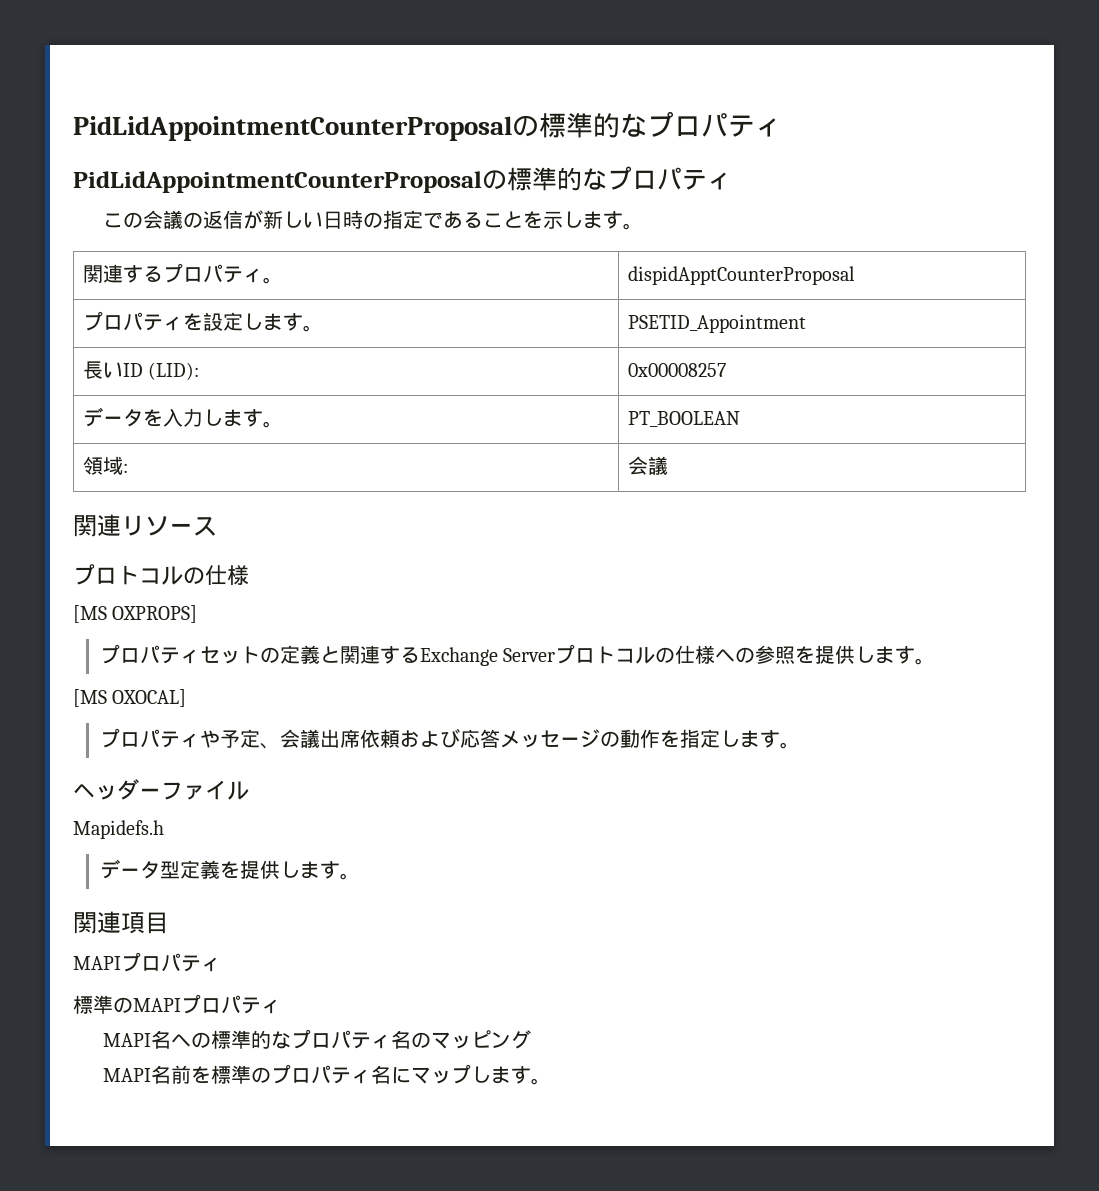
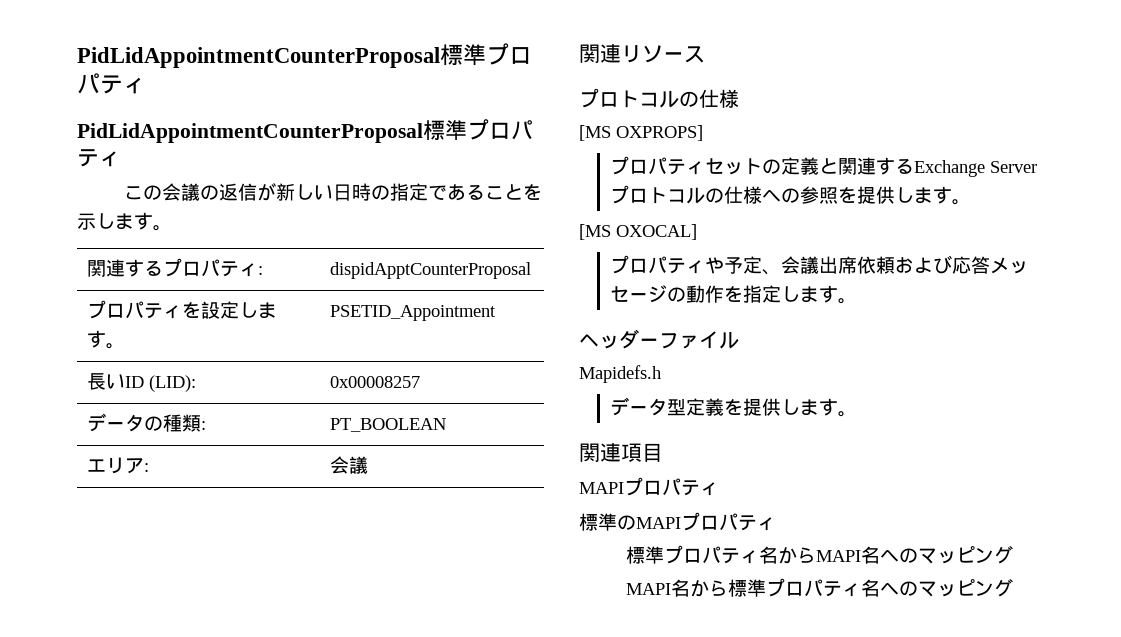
[73,112,647,141] PidLidAppointmentCounterProposalの標準的な -> [77,44,486,68] PidLidAppointmentCounterProposal標準
[482,167,607,191] の標準的な -> [423,120,467,140] 標準
[263,277,284,284] 。 -> [258,266,264,275] :
[143,408,284,428] を入力します。 -> [144,414,207,432] の種類:
[83,456,124,475] 領域 -> [87,457,145,474] エリア
[102,1029,411,1049] MAPI名への標準的なプロパティ名 -> [626,545,900,564] 標準プロパティ名からMAPI名へ
[170,1064,551,1085] 前を標準のプロパティ名にマップします。 -> [690,578,1014,597] から標準プロパティ名へのマッピング

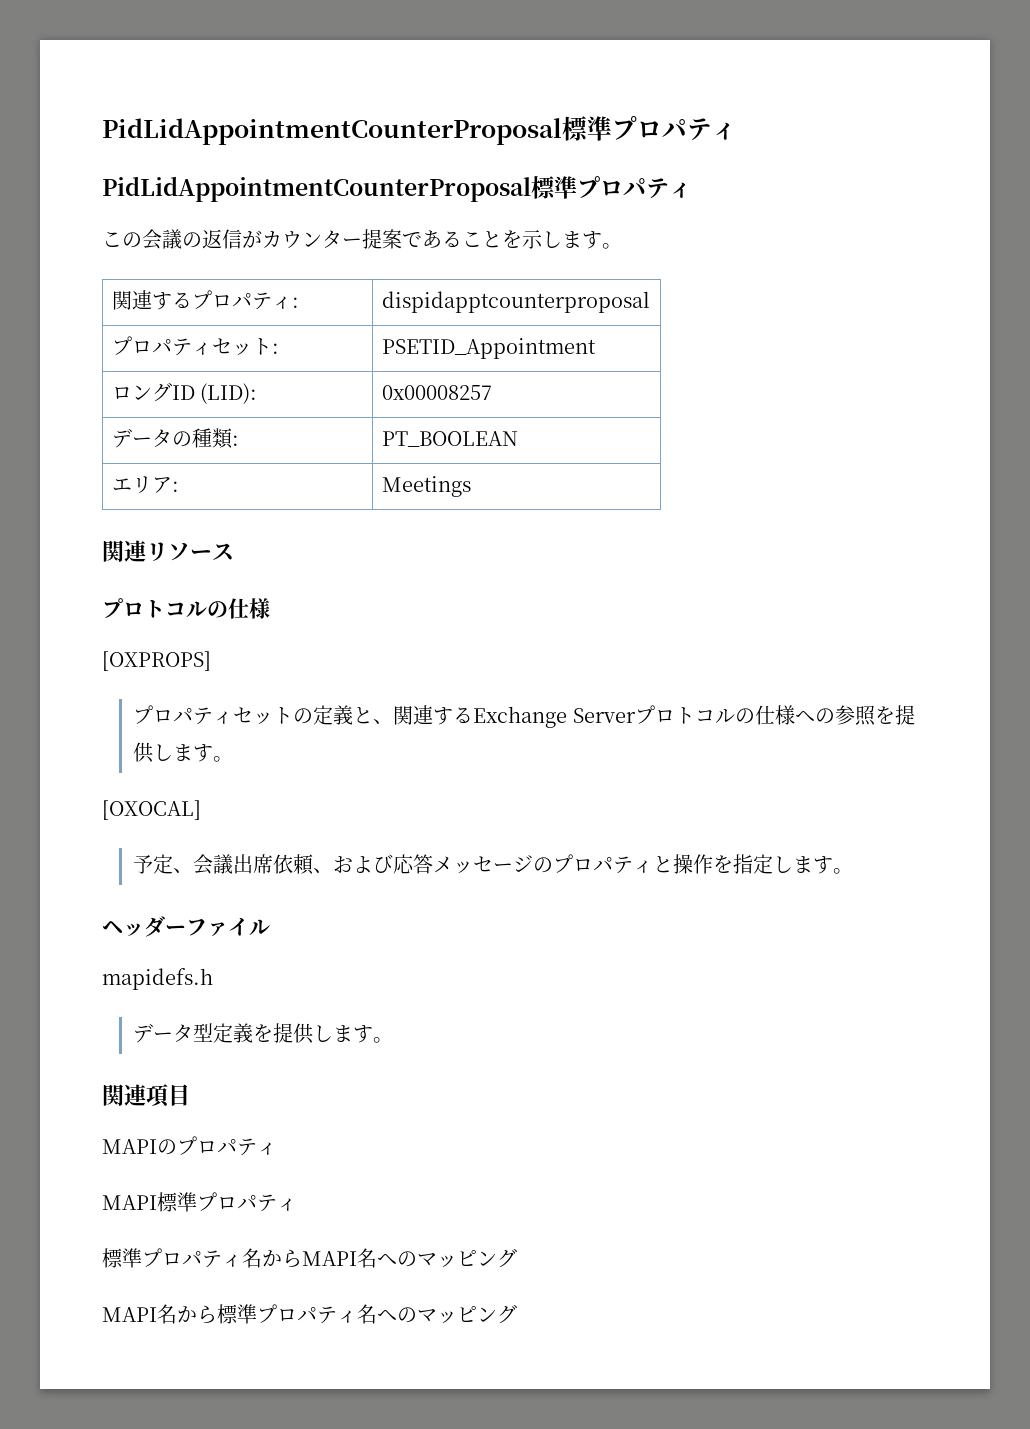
[276,183,429,201] 新しい日時の指定 -> [262,229,402,249] カウンター提案
[330,262,532,279] [87,300,278,319] [87,330,126,349] dispidApptCounterProposal // プロパティを設定します。 -> [381,291,650,313] [111,336,279,356] dispidapptcounterproposal // プロパティセット:
[87,373,126,390] 長い -> [111,382,172,402] ロング
[330,456,369,474] 会議 -> [381,476,471,497] Meetings
[579,125,703,141] [MS OXPROPS] -> [102,651,211,671] [OXPROPS]
(839, 166) none -> [373,719,394,724] 、
[579,224,697,240] [610,255,725,274] [MS OXOCAL] // プロパティや -> [102,800,201,820] [OXOCAL] //
(896, 265) none -> [313,868,334,873] 、
[686,285,706,303] 動 -> [553,854,694,874] プロパティと操
[579,365,661,383] Mapidefs.h -> [102,968,213,990] mapidefs.h
[624,477,719,496] [579,513,681,531] プロパティ // 標準のMAPI -> [157,1136,277,1156] [102,1192,197,1212] のプロパティ // MAPI標準

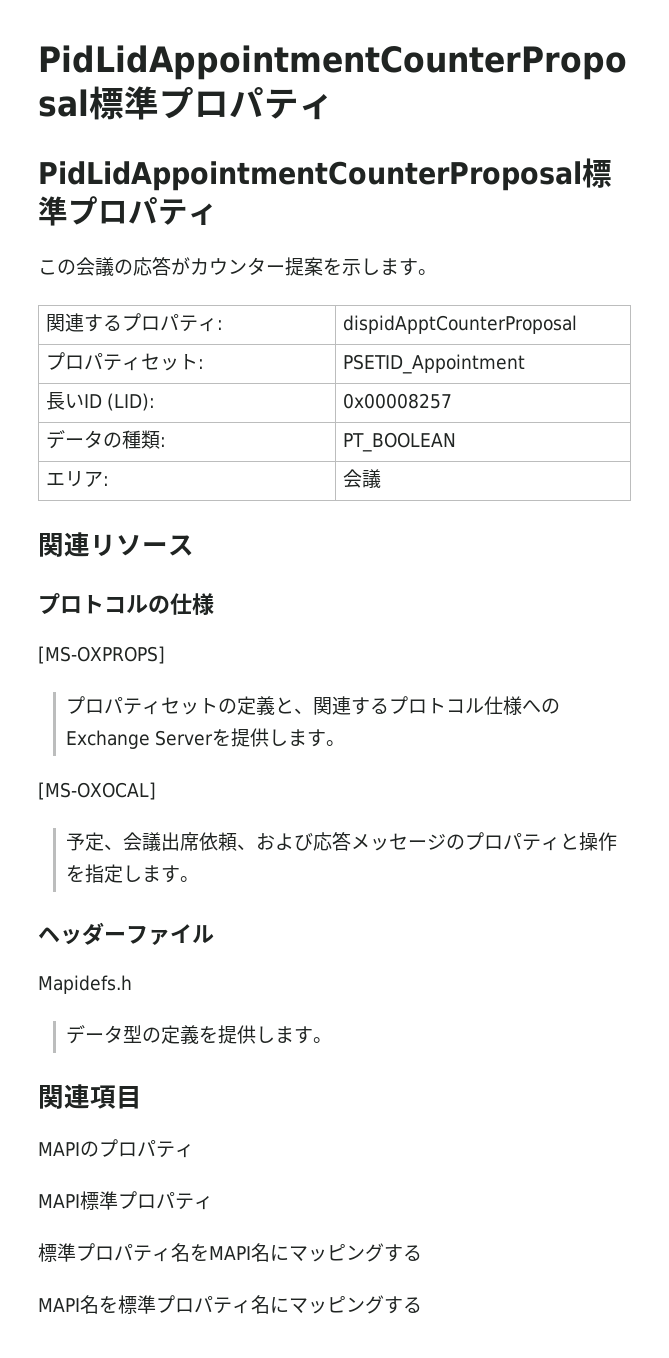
[202,229,242,249] 返信 -> [133,257,171,276] 応答
[402,230,502,248] であること -> (323, 266) none
[381,291,650,313] dispidapptcounterproposal -> [342,315,577,334] dispidApptCounterProposal
[111,382,172,402] ロング -> [45,392,84,410] 長い
[381,476,471,497] Meetings -> [342,469,381,488] 会議
[102,651,211,671] [OXPROPS] -> [38,646,165,664] [MS-OXPROPS]
[473,705,755,728] Exchange Serverプロトコルの -> [389,696,485,714] プロトコル
[834,705,915,726] [133,742,234,763] [102,800,201,820] 参照を提供します。 // [OXOCAL] -> [66,728,346,749] [38,782,156,800] Exchange Serverを提供します。 // [MS-OXOCAL]
[102,968,213,990] mapidefs.h -> [38,975,132,994] Mapidefs.h
(214, 1032) none -> [142,1027,162,1043] の
[262,1248,517,1268] [102,1304,517,1324] からMAPI名へのマッピング // MAPI名から標準プロパティ名へのマッピング -> [190,1243,422,1262] [38,1295,422,1314] をMAPI名にマッピングする // MAPI名を標準プロパティ名にマッピングする

